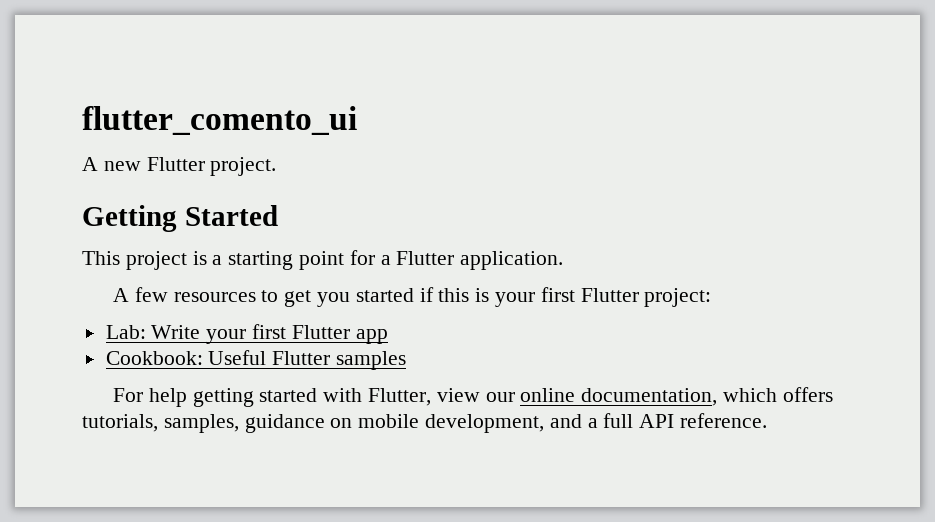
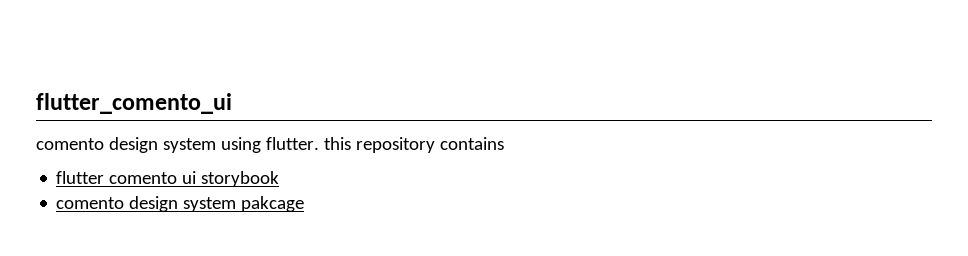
[82,157,277,176] [82,205,278,232] [82,250,564,270] [113,287,712,307] [105,324,388,344] [105,350,407,370] [113,387,833,407] [82,413,768,433] A new Flutter project. // Getting Started // This project is a starting point for a Flutter application. // A few resources to get you started if this is your first Flutter project: // Lab: Write your first Flutter app // Cookbook: Useful Flutter samples // For help getting started with Flutter, view our online documentation, which offers tutorials, samples, guidance on mobile development, and a full API reference. -> [36,137,504,153] [56,171,280,187] [56,196,305,212] comento design system using flutter. this repository contains // flutter comento ui storybook // comento design system pakcage

